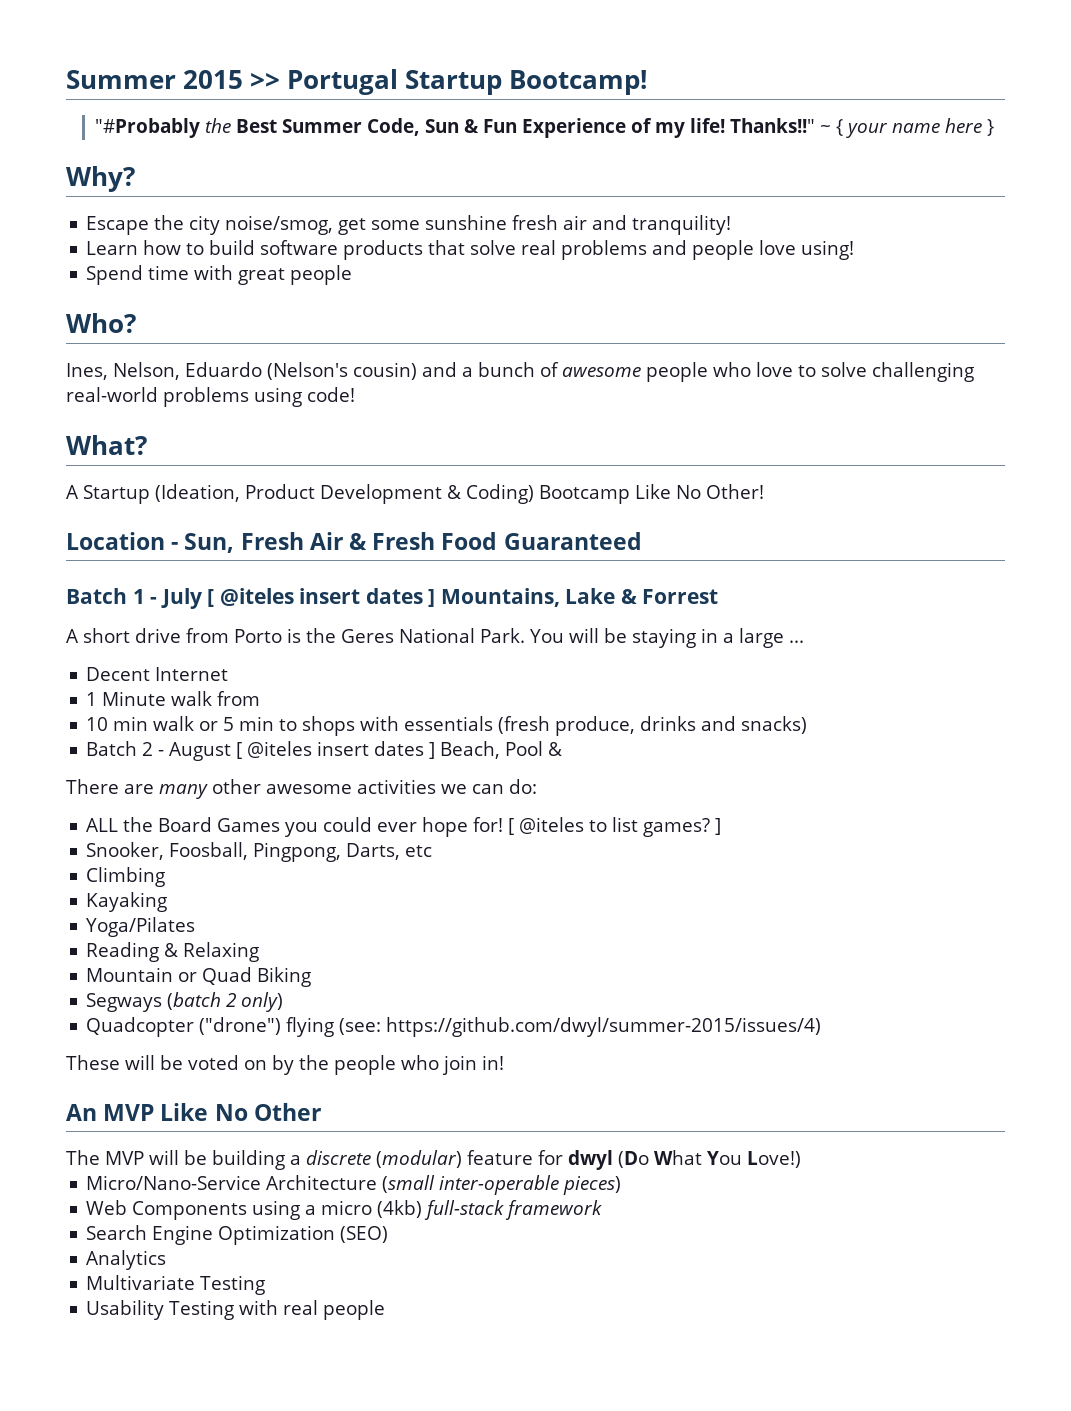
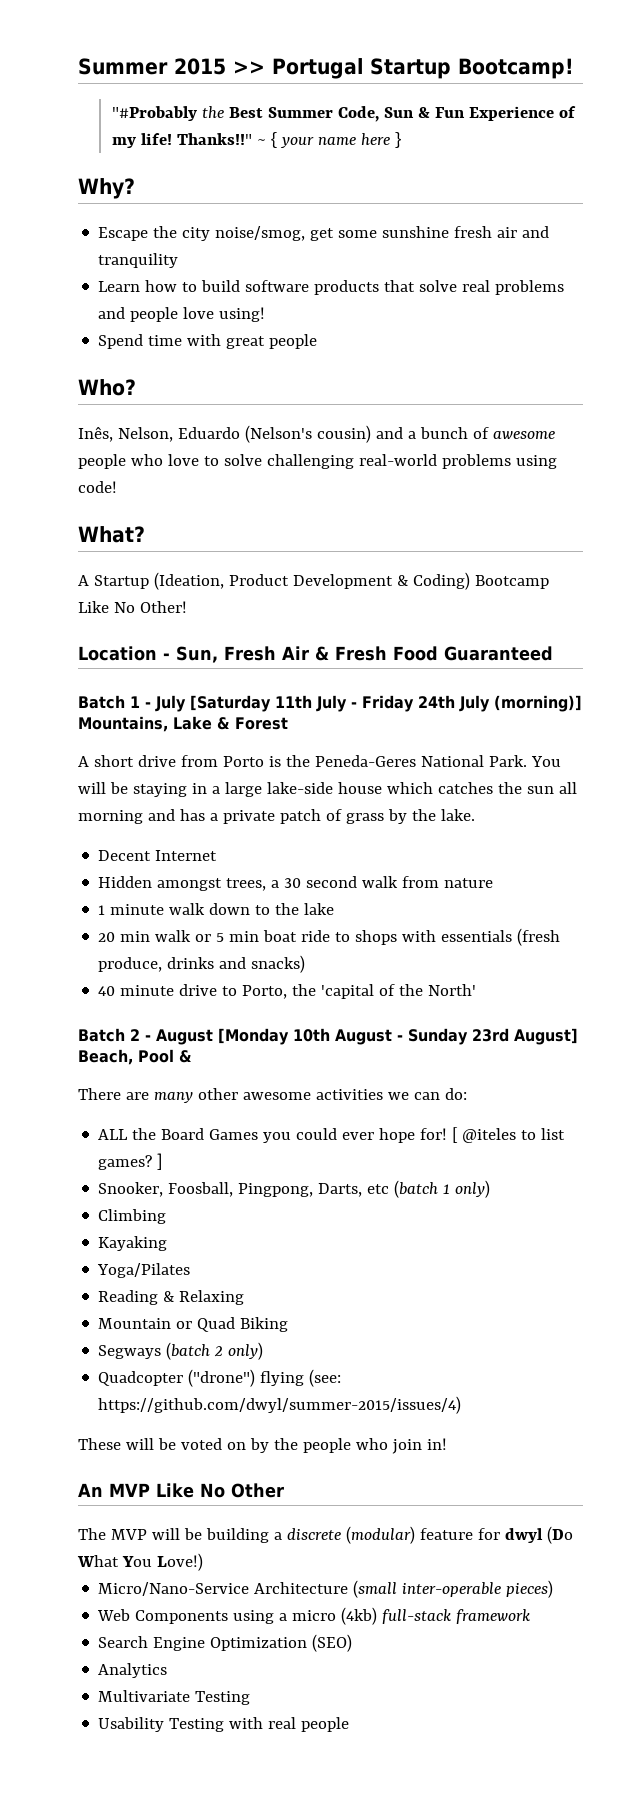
[632,215,732,235] tranquility! -> [98,253,179,268] tranquility
[66,363,108,380] Ines, -> [78,427,113,442] Inês,
[207,588,436,607] [ @iteles insert dates ] -> [190,695,582,712] [Saturday 11th July - Friday 24th July (morning)]
[642,589,719,604] Forrest -> [235,717,288,730] Forest
[341,629,394,643] Geres -> [314,755,416,767] Peneda-Geres
[788,640,804,643] [86,667,229,681] [86,691,261,706] [86,717,109,731] ... // Decent Internet // 1 Minute walk from // 10 -> [266,782,577,794] [78,809,475,824] [98,850,218,861] [98,876,494,891] [98,903,335,915] [98,932,116,942] lake-side house which catches the sun all morning and has a private patch of grass by the lake. // Decent Internet // Hidden amongst trees, a 30 second walk from nature // 1 minute walk down to the lake // 20
(275, 723) none -> [263,930,331,942] boat ride
[86,741,436,761] Batch 2 - August [ @iteles insert dates ] -> [98,984,477,999] [78,1028,578,1045] 40 minute drive to Porto, the 'capital of the North' // Batch 2 - August [Monday 10th August - Sunday 23rd August]
(433, 851) none -> [394,1180,491,1198] (batch 1 only)

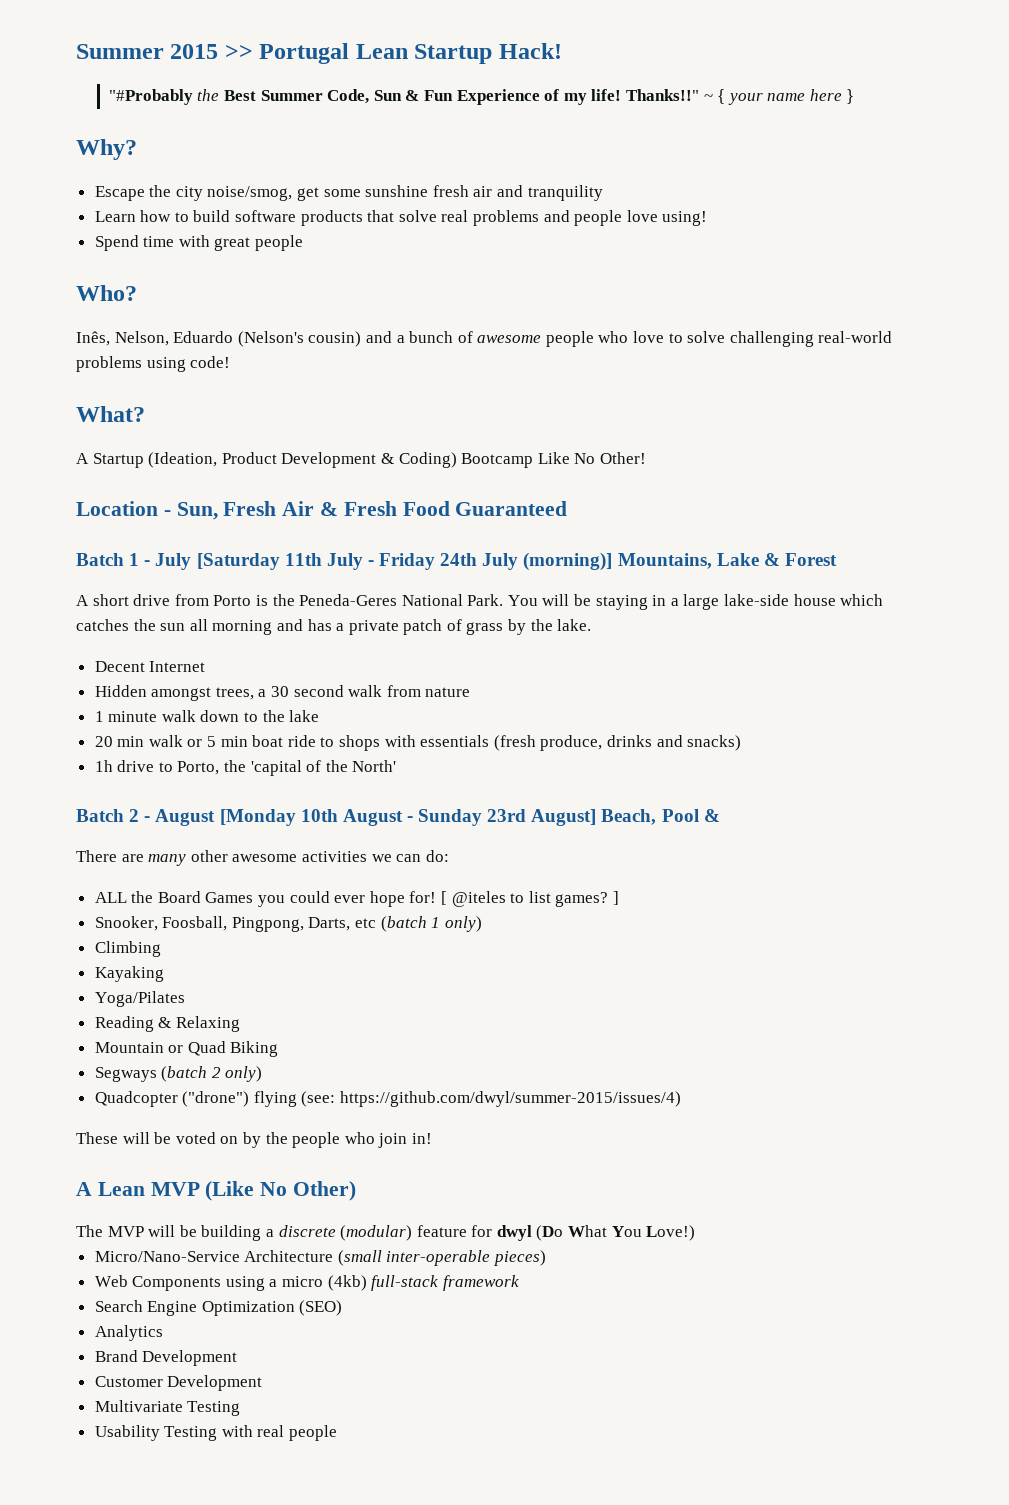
[370,58,574,79] Startup Bootcamp! -> [355,43,562,64] Lean Startup Hack!
[98,985,175,996] 40 minute -> [94,760,113,772] 1h
[78,1483,284,1498] An MVP Like No Other -> [76,1181,357,1201] A Lean MVP (Like No Other)
(168, 1670) none -> [94,1350,238,1366] [94,1375,263,1391] // Brand Development // Customer Development

